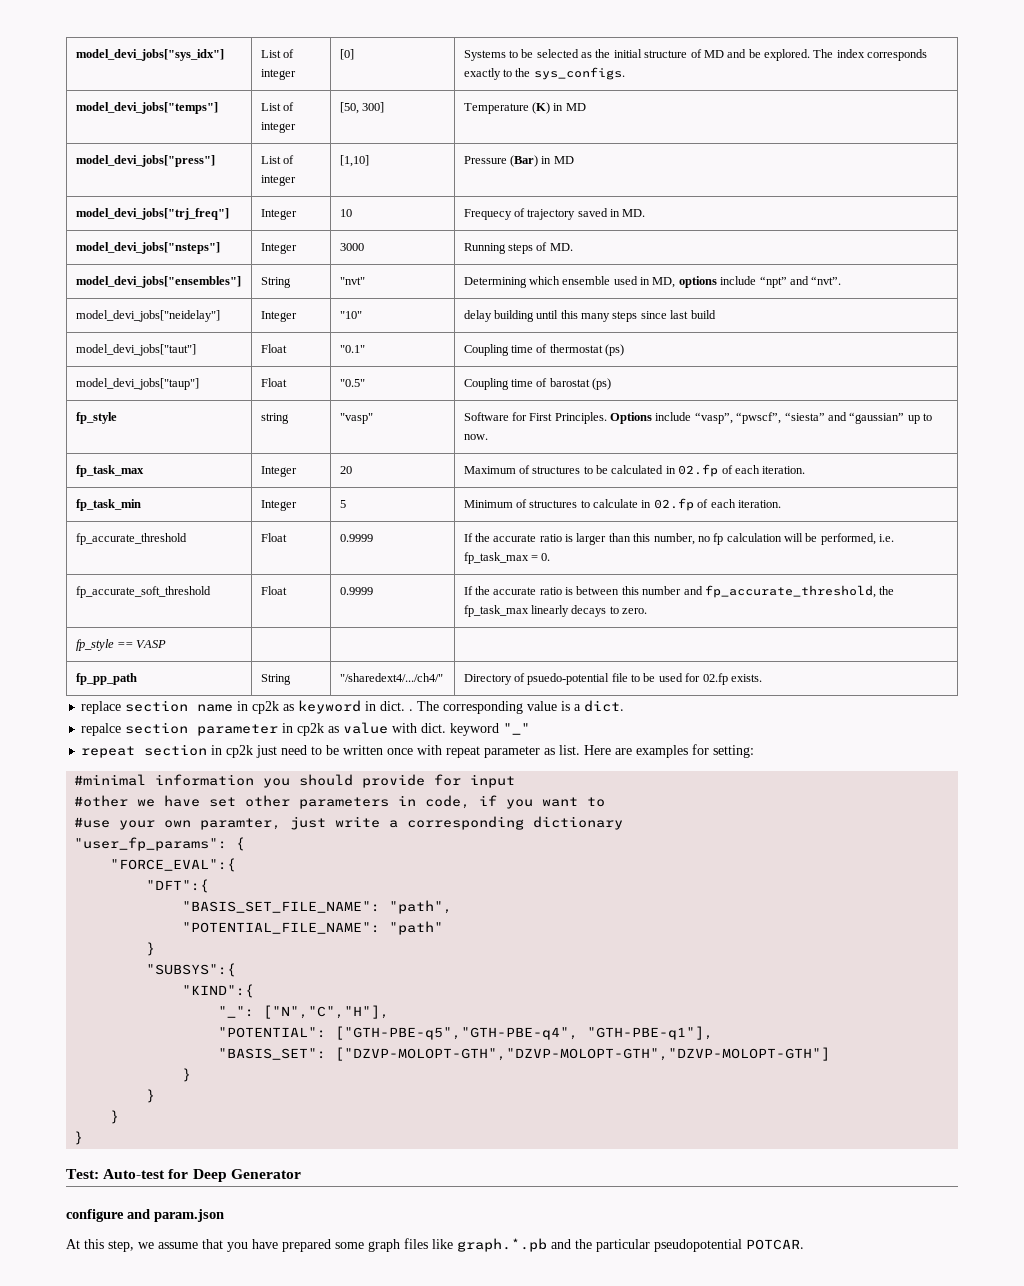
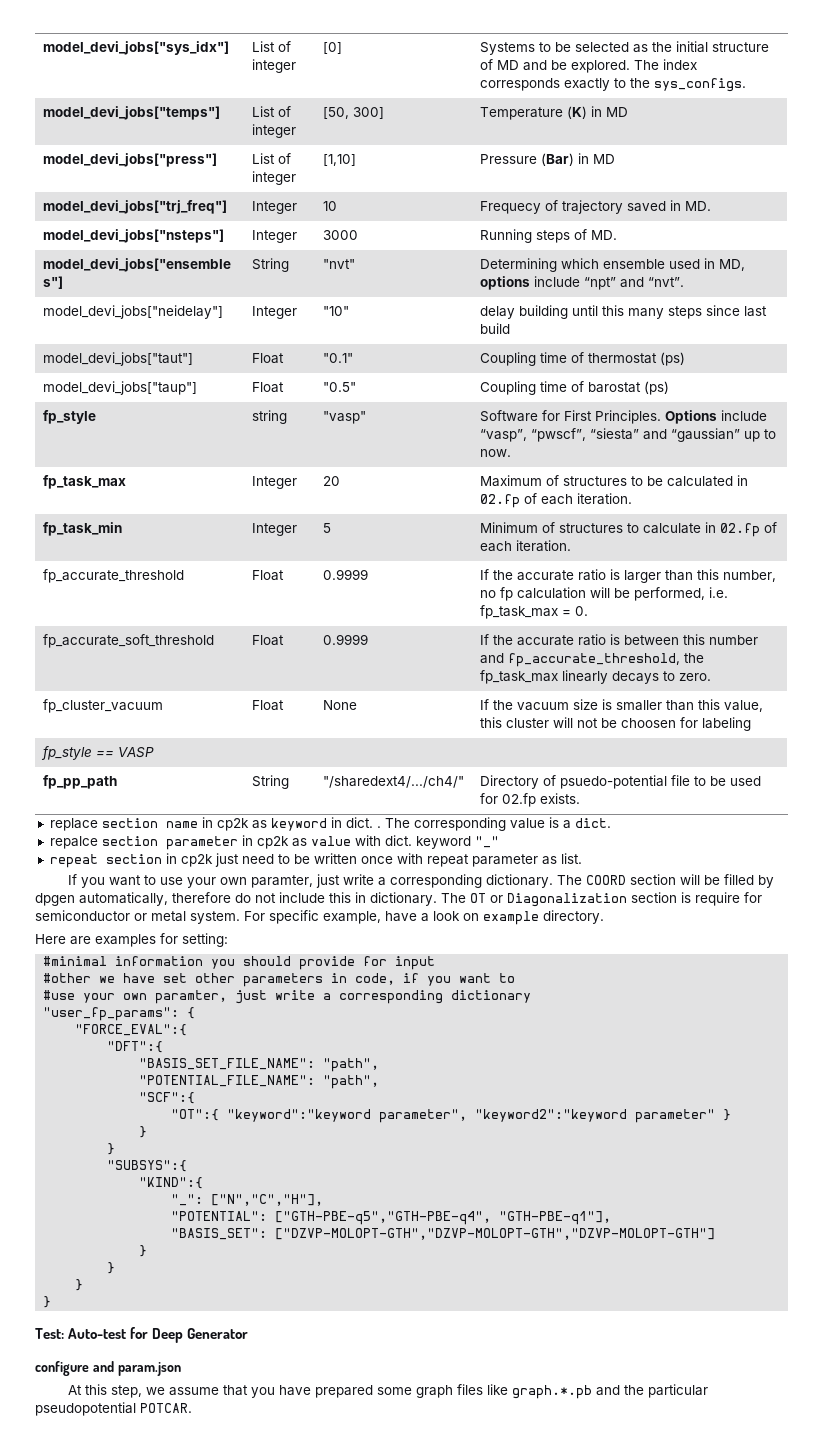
(648, 611) none -> [42,699,163,713] [251,700,284,711] [322,700,357,710] [479,699,763,712] [479,717,751,731] // fp_cluster_vacuum | Float | None | If the vacuum size is smaller than this value, this cluster will not be choosen for labeling
(581, 750) none -> [67,874,774,888] [35,892,762,907] [35,910,604,925] // If you want to use your own paramter, just write a corresponding dictionary. The COORD section will be filled by dpgen automatically, therefore do not include this in dictionary. The OT or Diagonalization section is require for semiconductor or metal system. For specific example, have a look on example directory. //
[389,921,444,935] "path" -> [323,1075,380,1089] [139,1092,196,1104] [171,1109,732,1123] [139,1126,148,1138] "path", // "SCF":{ // "OT":{ "keyword":"keyword parameter", "keyword2":"keyword parameter" } // }

